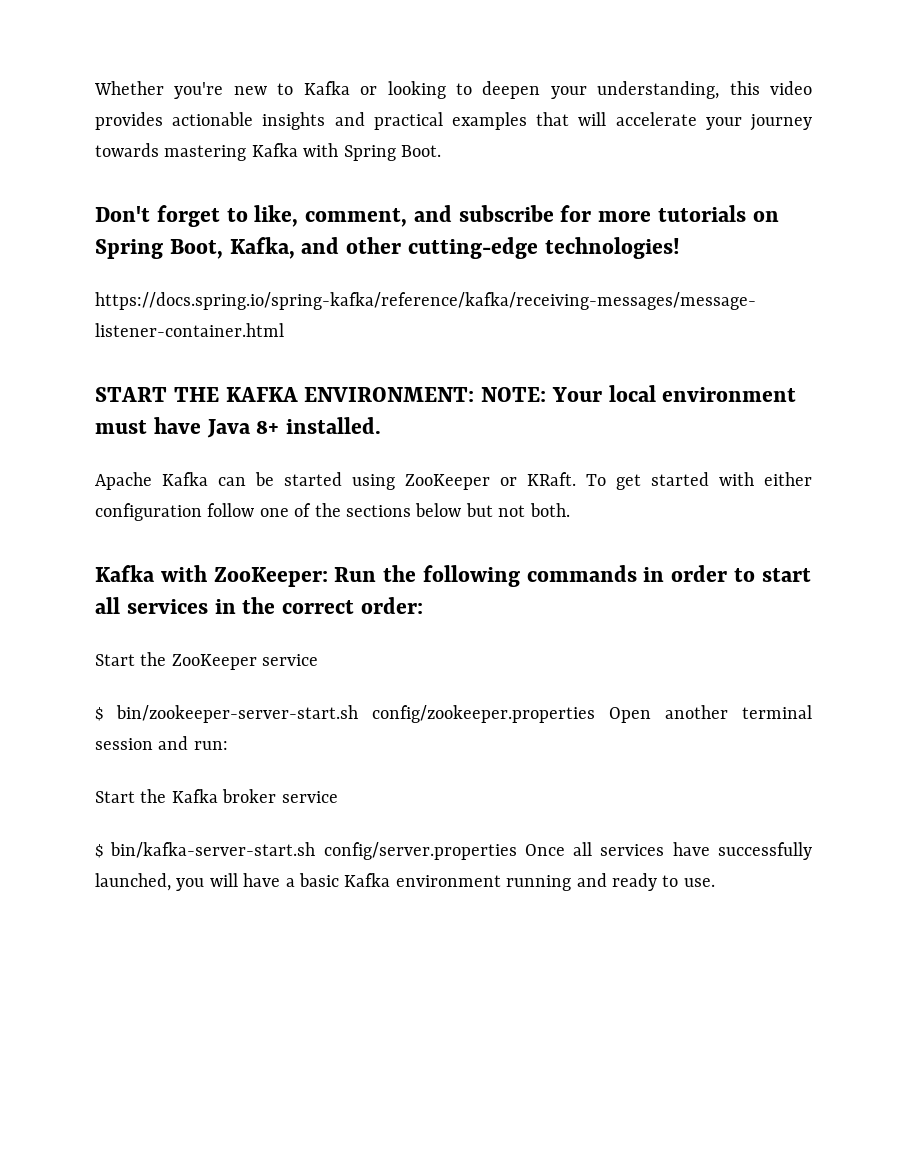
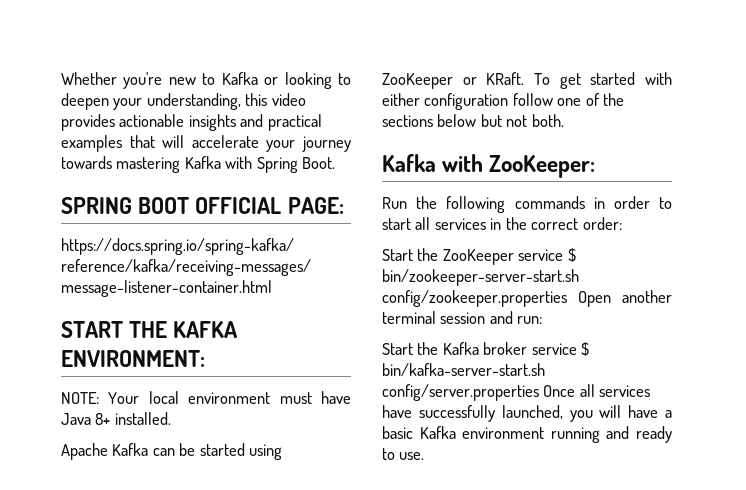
[95,205,779,227] [95,237,680,259] Don't forget to like, comment, and subscribe for more tutorials on Spring Boot, Kafka, and other cutting-edge technologies! -> [61,197,344,214] SPRING BOOT OFFICIAL PAGE:
(475, 394) none -> (205, 358) //
(328, 577) none -> (596, 166) //
(319, 660) // -> (564, 255) none
(338, 797) // -> (577, 349) none

